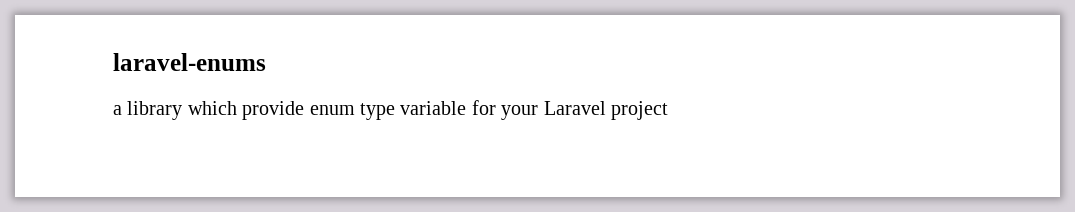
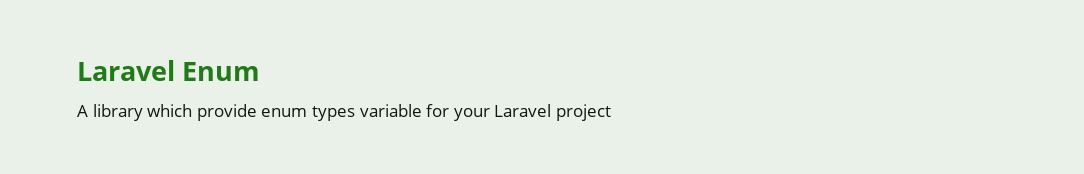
[113,53,266,71] [113,105,122,115] laravel-enums // a -> [77,60,261,81] [77,105,88,117] Laravel Enum // A
[360,103,395,120] type -> [311,106,355,121] types

